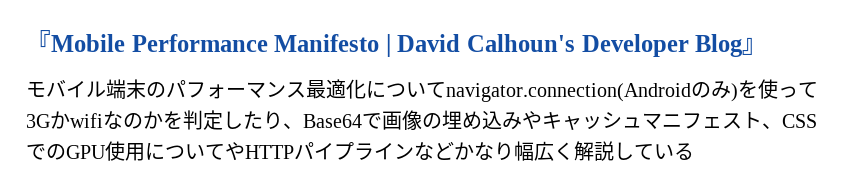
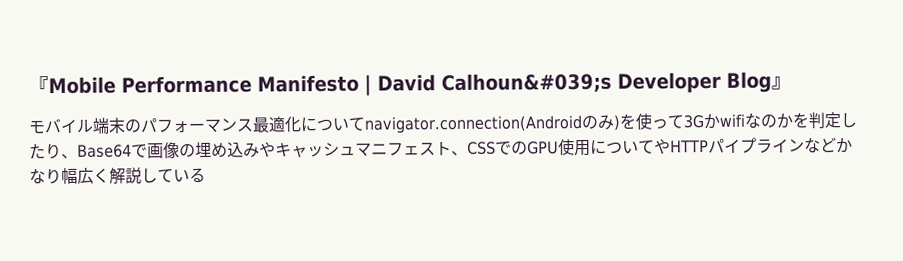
[467,34,576,52] Calhoun's -> [441,72,612,94] Calhoun&#039;s

